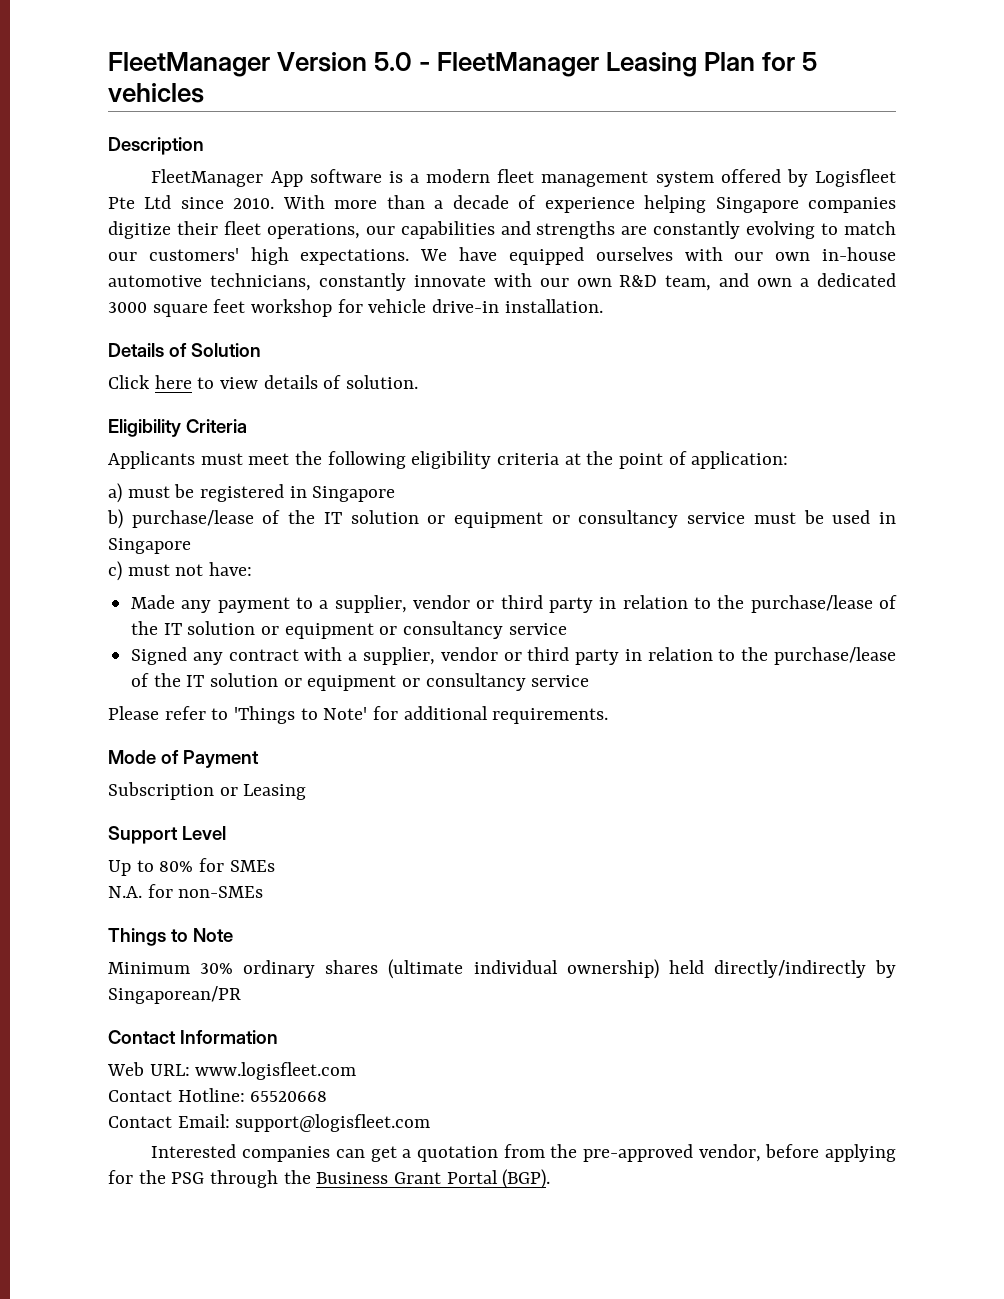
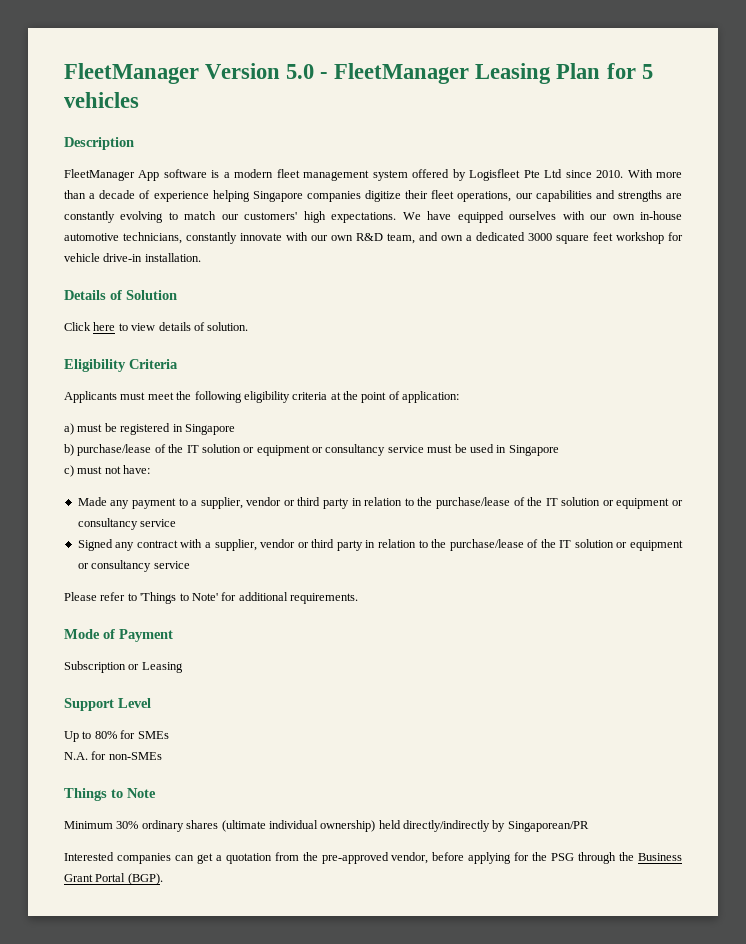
[108,1030,278,1044] [107,1062,357,1080] [108,1088,328,1102] [108,1114,431,1132] // Contact Information // Web URL: www.logisfleet.com // Contact Hotline: 65520668 // Contact Email: support@logisfleet.com -> (589, 826) none

